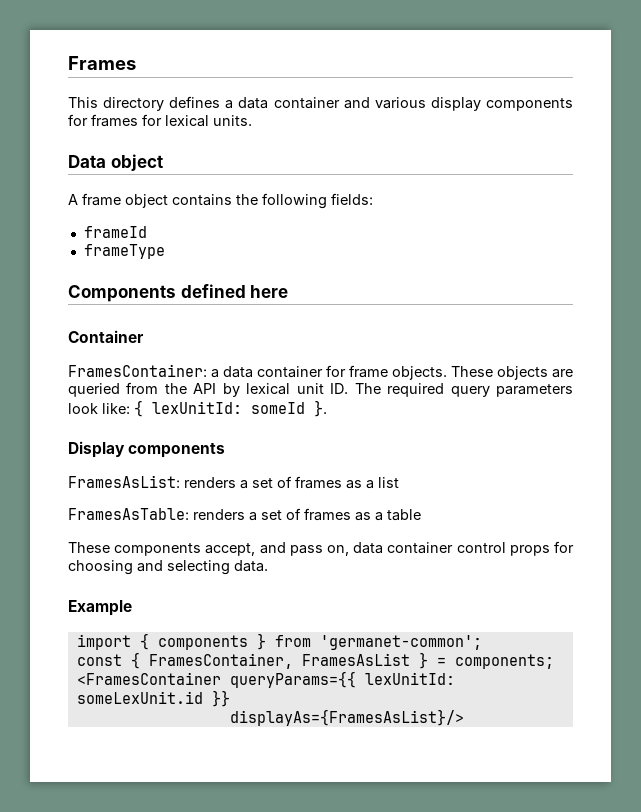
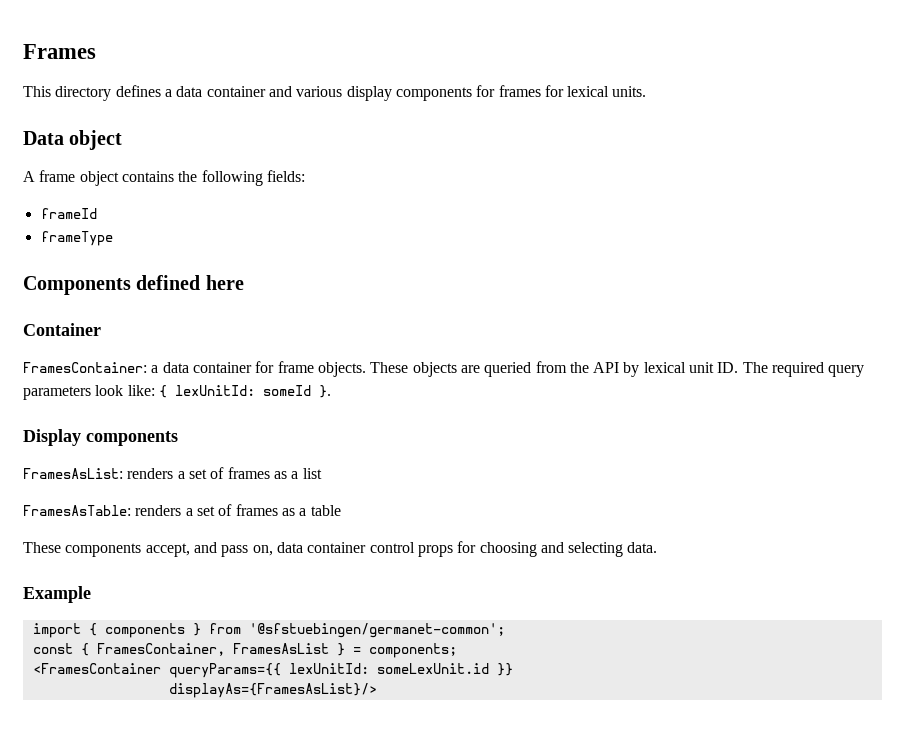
[319,635,482,650] 'germanet-common'; -> [248,623,505,638] '@sfstuebingen/germanet-common';

